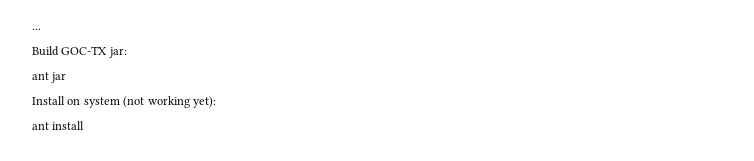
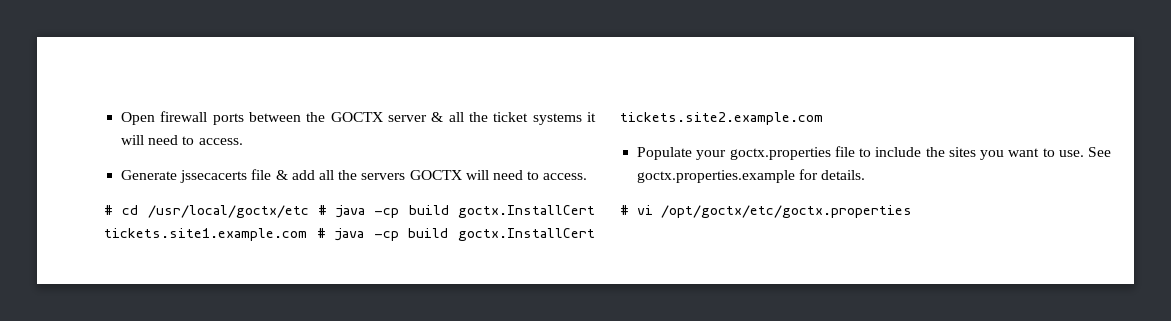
[32,28,41,30] [32,46,127,58] [32,72,67,83] [32,96,216,108] [32,121,85,130] ... // Build GOC-TX jar: // ant jar // Install on system (not working yet): // ant install -> [121,111,596,125] [121,135,243,145] [121,169,588,183] [104,205,595,218] [104,228,595,241] [620,112,823,125] [637,146,1111,160] [637,169,866,183] [620,205,912,218] Open firewall ports between the GOCTX server & all the ticket systems it will need to access. // Generate jssecacerts file & add all the servers GOCTX will need to access. // # cd /usr/local/goctx/etc # java -cp build goctx.InstallCert tickets.site1.example.com # java -cp build goctx.InstallCert tickets.site2.example.com // Populate your goctx.properties file to include the sites you want to use. See goctx.properties.example for details. // # vi /opt/goctx/etc/goctx.properties

